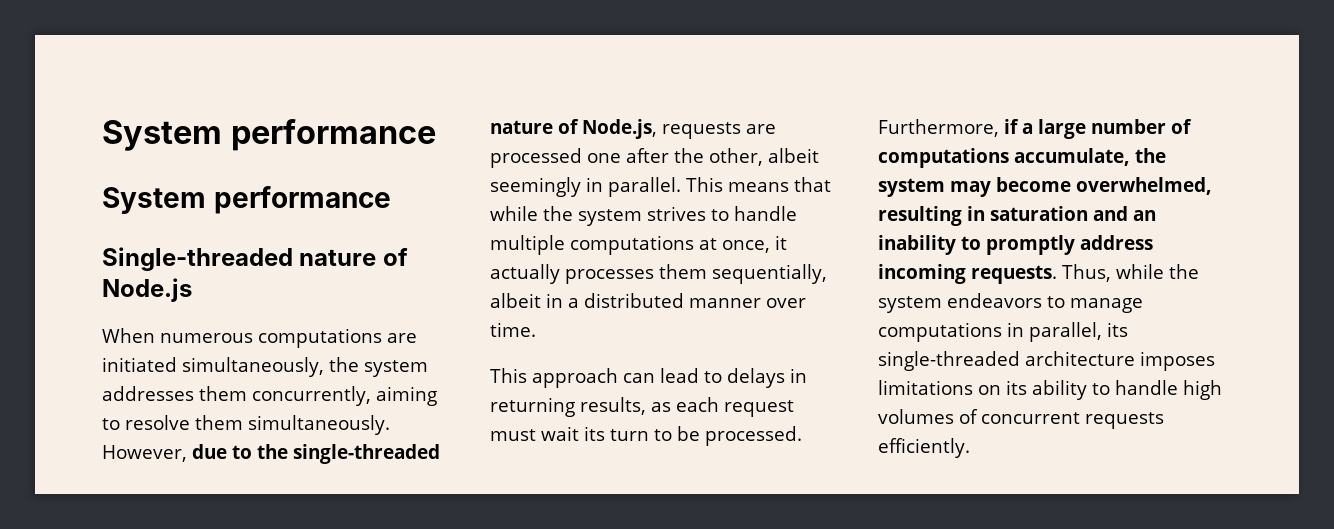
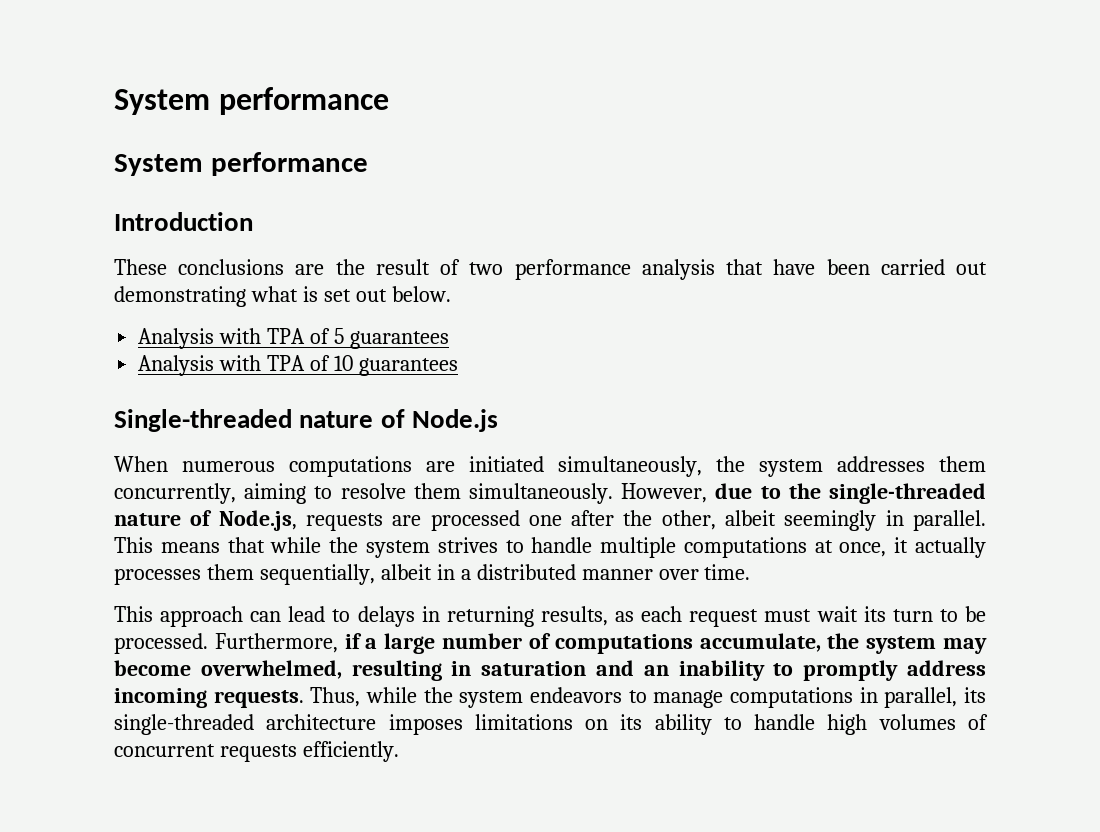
(391, 200) none -> [114,212,253,231] [114,259,988,280] [114,286,451,307] [138,328,449,349] [138,355,458,376] // Introduction // These conclusions are the result of two performance analysis that have been carried out demonstrating what is set out below. // Analysis with TPA of 5 guarantees // Analysis with TPA of 10 guarantees

